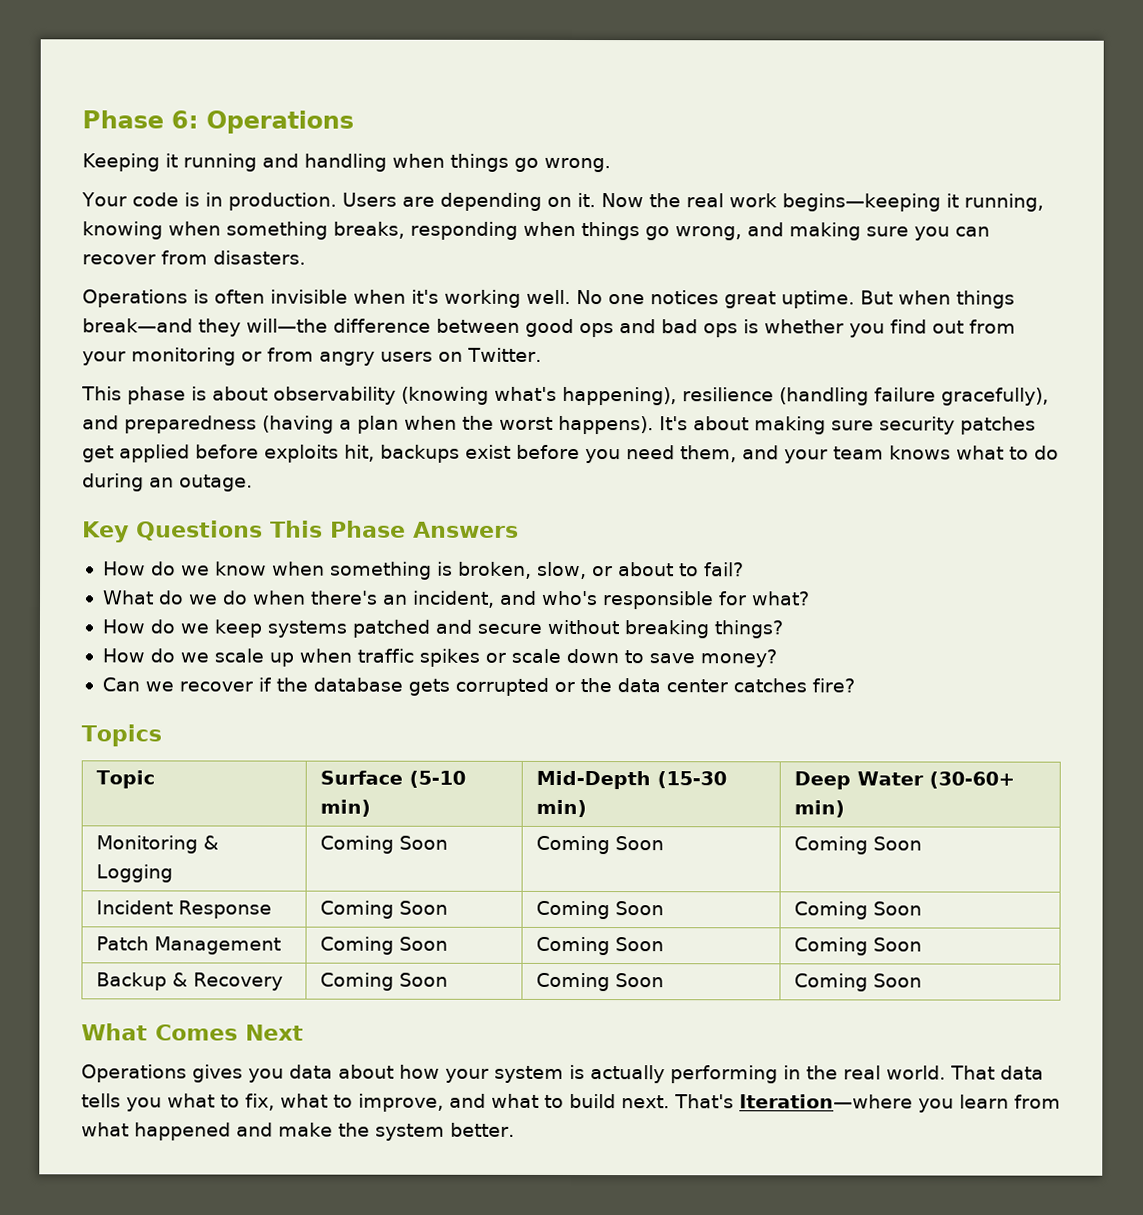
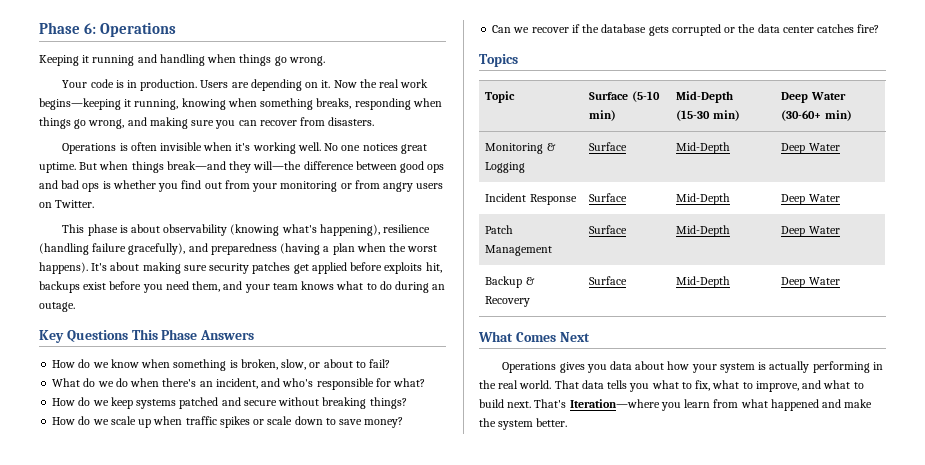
[320,835,449,854] [536,835,665,855] [794,836,923,855] [96,900,273,919] [320,900,449,919] [536,900,665,920] [794,901,923,920] [96,936,282,955] [320,936,449,955] [536,936,665,956] [794,937,923,956] [96,972,284,991] [320,972,449,991] [536,972,665,992] [794,973,923,992] Coming Soon | Coming Soon | Coming Soon // Incident Response | Coming Soon | Coming Soon | Coming Soon // Patch Management | Coming Soon | Coming Soon | Coming Soon // Backup & Recovery | Coming Soon | Coming Soon | Coming Soon -> [589,142,628,151] [676,142,731,154] [781,143,840,154] [485,193,577,205] [589,193,628,202] [676,193,731,205] [781,194,840,205] [485,225,514,234] [485,245,553,256] [589,225,628,234] [676,225,731,237] [781,226,840,237] [485,276,535,288] [485,296,531,307] [589,276,628,285] [676,276,731,288] [781,277,840,288] Surface | Mid-Depth | Deep Water // Incident Response | Surface | Mid-Depth | Deep Water // Patch Management | Surface | Mid-Depth | Deep Water // Backup & Recovery | Surface | Mid-Depth | Deep Water

